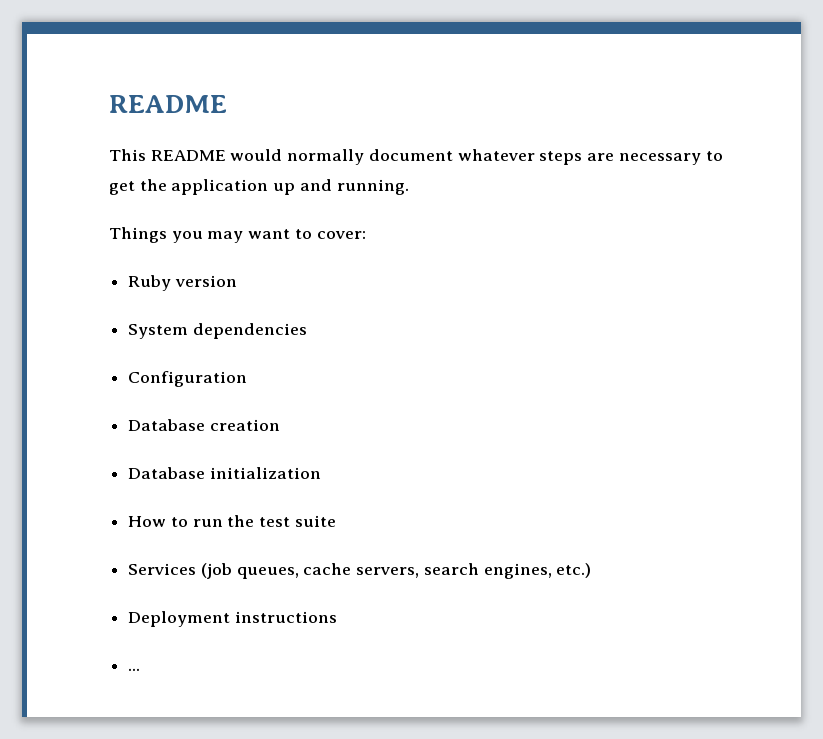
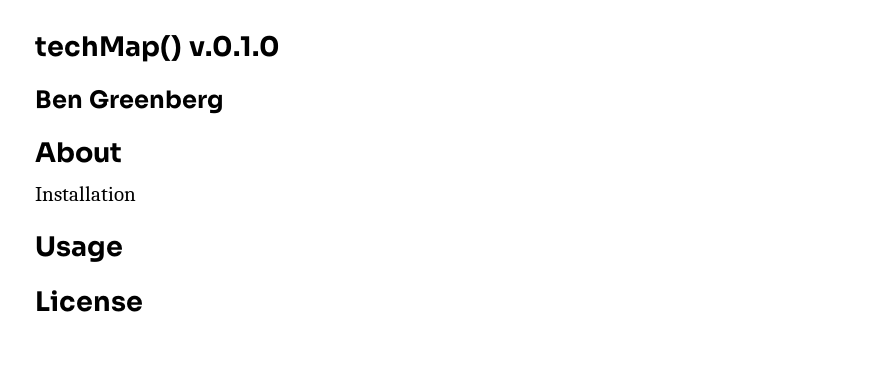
[109,95,227,113] [109,149,723,165] [109,179,409,195] [109,227,366,243] [128,275,237,291] [128,323,307,339] [128,371,248,387] [128,419,280,431] [128,467,321,479] [128,515,336,527] [128,563,592,579] [128,611,337,627] [128,668,141,671] README // This README would normally document whatever steps are necessary to get the application up and running. // Things you may want to cover: // Ruby version // System dependencies // Configuration // Database creation // Database initialization // How to run the test suite // Services (job queues, cache servers, search engines, etc.) // Deployment instructions // ... -> [35,35,281,62] [35,89,224,114] [35,142,122,163] [35,186,136,201] [35,236,123,262] [35,290,143,312] techMap() v.0.1.0 // Ben Greenberg // About // Installation // Usage // License

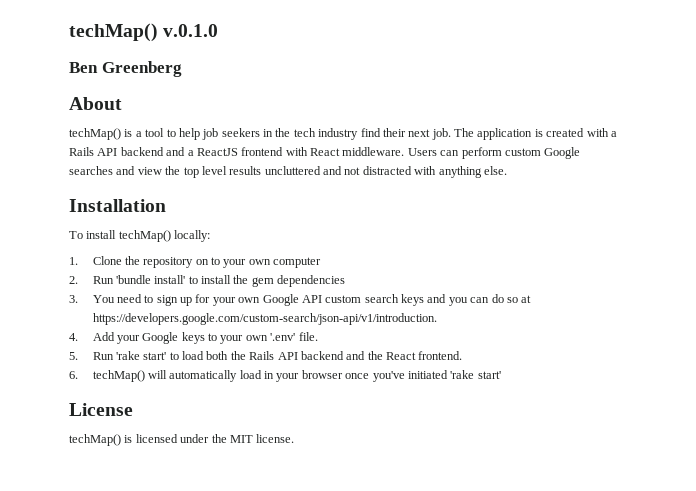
[35,186,136,201] [35,236,123,262] [35,290,143,312] Installation // Usage // License -> [69,128,617,140] [69,147,581,159] [69,166,507,178] [69,199,166,212] [69,230,211,242] [69,256,322,268] [69,275,346,287] [69,294,532,306] [92,313,437,325] [69,332,318,344] [69,351,463,360] [69,370,501,382] [69,403,133,416] [69,434,295,446] techMap() is a tool to help job seekers in the tech industry find their next job. The application is created with a Rails API backend and a ReactJS frontend with React middleware. Users can perform custom Google searches and view the top level results uncluttered and not distracted with anything else. // Installation // To install techMap() locally: // 1. Clone the repository on to your own computer // 2. Run 'bundle install' to install the gem dependencies // 3. You need to sign up for your own Google API custom search keys and you can do so at https://developers.google.com/custom-search/json-api/v1/introduction. // 4. Add your Google keys to your own '.env' file. // 5. Run 'rake start' to load both the Rails API backend and the React frontend. // 6. techMap() will automatically load in your browser once you've initiated 'rake start' // License // techMap() is licensed under the MIT license.

